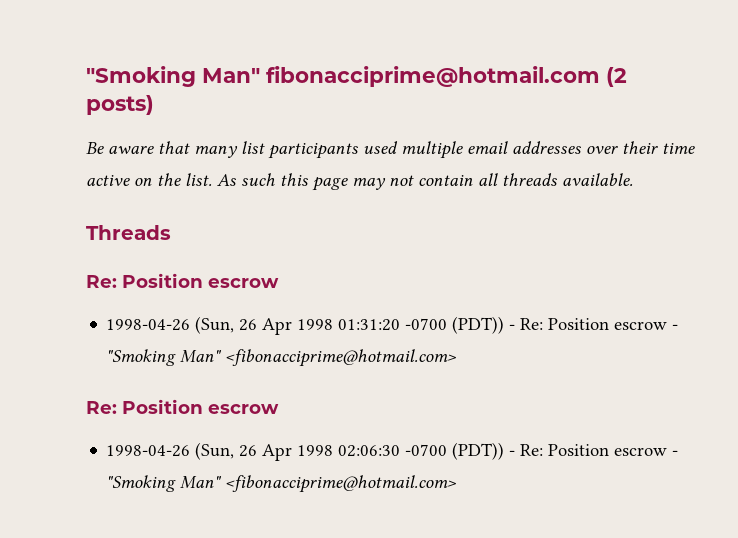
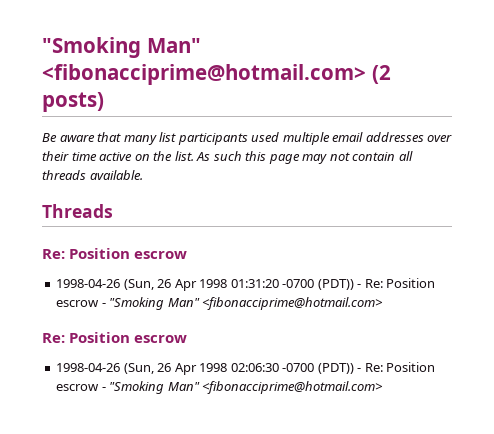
[86,66,600,87] "Smoking Man" fibonacciprime@hotmail.com -> [42,37,201,58] [42,64,366,85] "Smoking Man" <fibonacciprime@hotmail.com>

